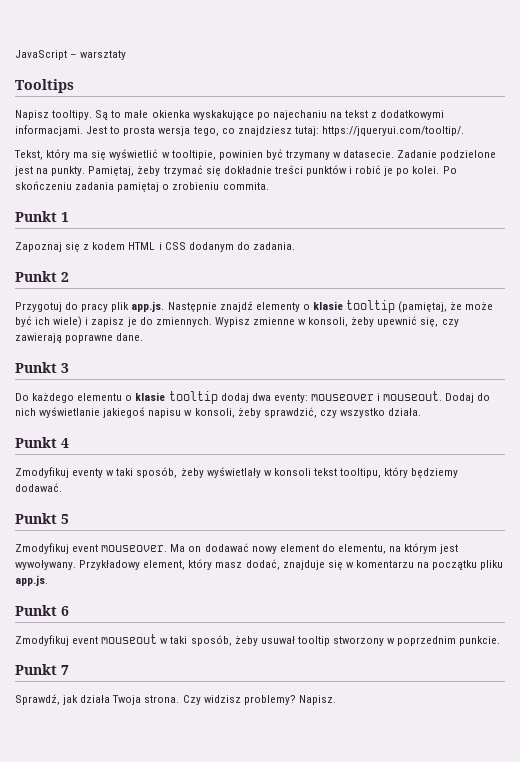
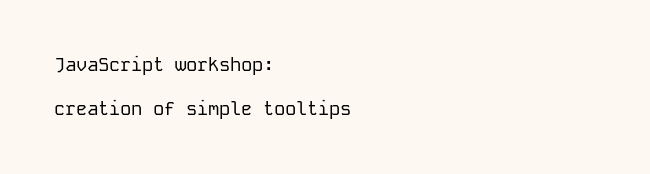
[70,50,127,60] [15,79,74,93] [15,110,445,120] [15,125,464,136] [14,149,497,160] [15,165,457,176] [15,181,269,192] [15,211,69,222] [15,242,295,252] [15,271,69,282] [15,300,494,313] [15,316,459,328] [15,333,144,343] [15,362,69,373] [15,391,491,404] [15,407,422,418] [15,437,69,448] [15,467,459,478] [15,483,62,492] [15,513,69,524] [15,543,459,554] [15,559,504,570] [15,575,48,586] [15,605,69,616] [15,634,501,646] [15,664,69,675] [15,694,336,705] – warsztaty // Tooltips // Napisz tooltipy. Są to małe okienka wyskakujące po najechaniu na tekst z dodatkowymi informacjami. Jest to prosta wersja tego, co znajdziesz tutaj: https://jqueryui.com/tooltip/. // Tekst, który ma się wyświetlić w tooltipie, powinien być trzymany w datasecie. Zadanie podzielone jest na punkty. Pamiętaj, żeby trzymać się dokładnie treści punktów i robić je po kolei. Po skończeniu zadania pamiętaj o zrobieniu commita. // Punkt 1 // Zapoznaj się z kodem HTML i CSS dodanym do zadania. // Punkt 2 // Przygotuj do pracy plik app.js. Następnie znajdź elementy o klasie tooltip (pamiętaj, że może być ich wiele) i zapisz je do zmiennych. Wypisz zmienne w konsoli, żeby upewnić się, czy zawierają poprawne dane. // Punkt 3 // Do każdego elementu o klasie tooltip dodaj dwa eventy: mouseover i mouseout. Dodaj do nich wyświetlanie jakiegoś napisu w konsoli, żeby sprawdzić, czy wszystko działa. // Punkt 4 // Zmodyfikuj eventy w taki sposób, żeby wyświetlały w konsoli tekst tooltipu, który będziemy dodawać. // Punkt 5 // Zmodyfikuj event mouseover. Ma on dodawać nowy element do elementu, na którym jest wywoływany. Przykładowy element, który masz dodać, znajduje się w komentarzu na początku pliku app.js. // Punkt 6 // Zmodyfikuj event mouseout w taki sposób, żeby usuwał tooltip stworzony w poprzednim punkcie. // Punkt 7 // Sprawdź, jak działa Twoja strona. Czy widzisz problemy? Napisz. -> [175,57,274,75] [54,99,351,119] workshop: // creation of simple tooltips

